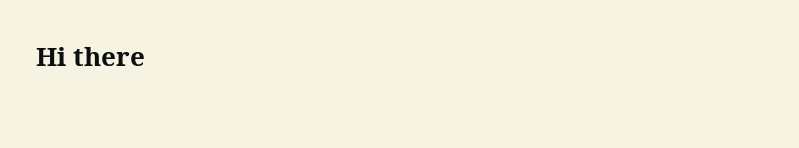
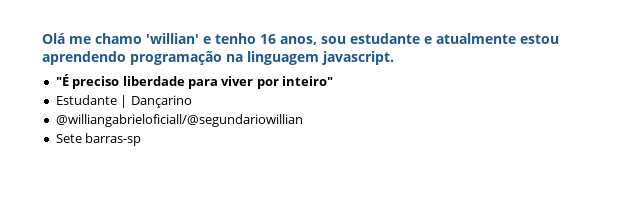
[36,47,146,66] Hi there -> [42,33,559,45] [42,51,394,65] [55,74,333,89] [55,95,192,108] [55,114,303,127] [55,133,142,146] Olá me chamo 'willian' e tenho 16 anos, sou estudante e atualmente estou aprendendo programação na linguagem javascript. // "É preciso liberdade para viver por inteiro" // Estudante | Dançarino // @williangabrieloficiall/@segundariowillian // Sete barras-sp

